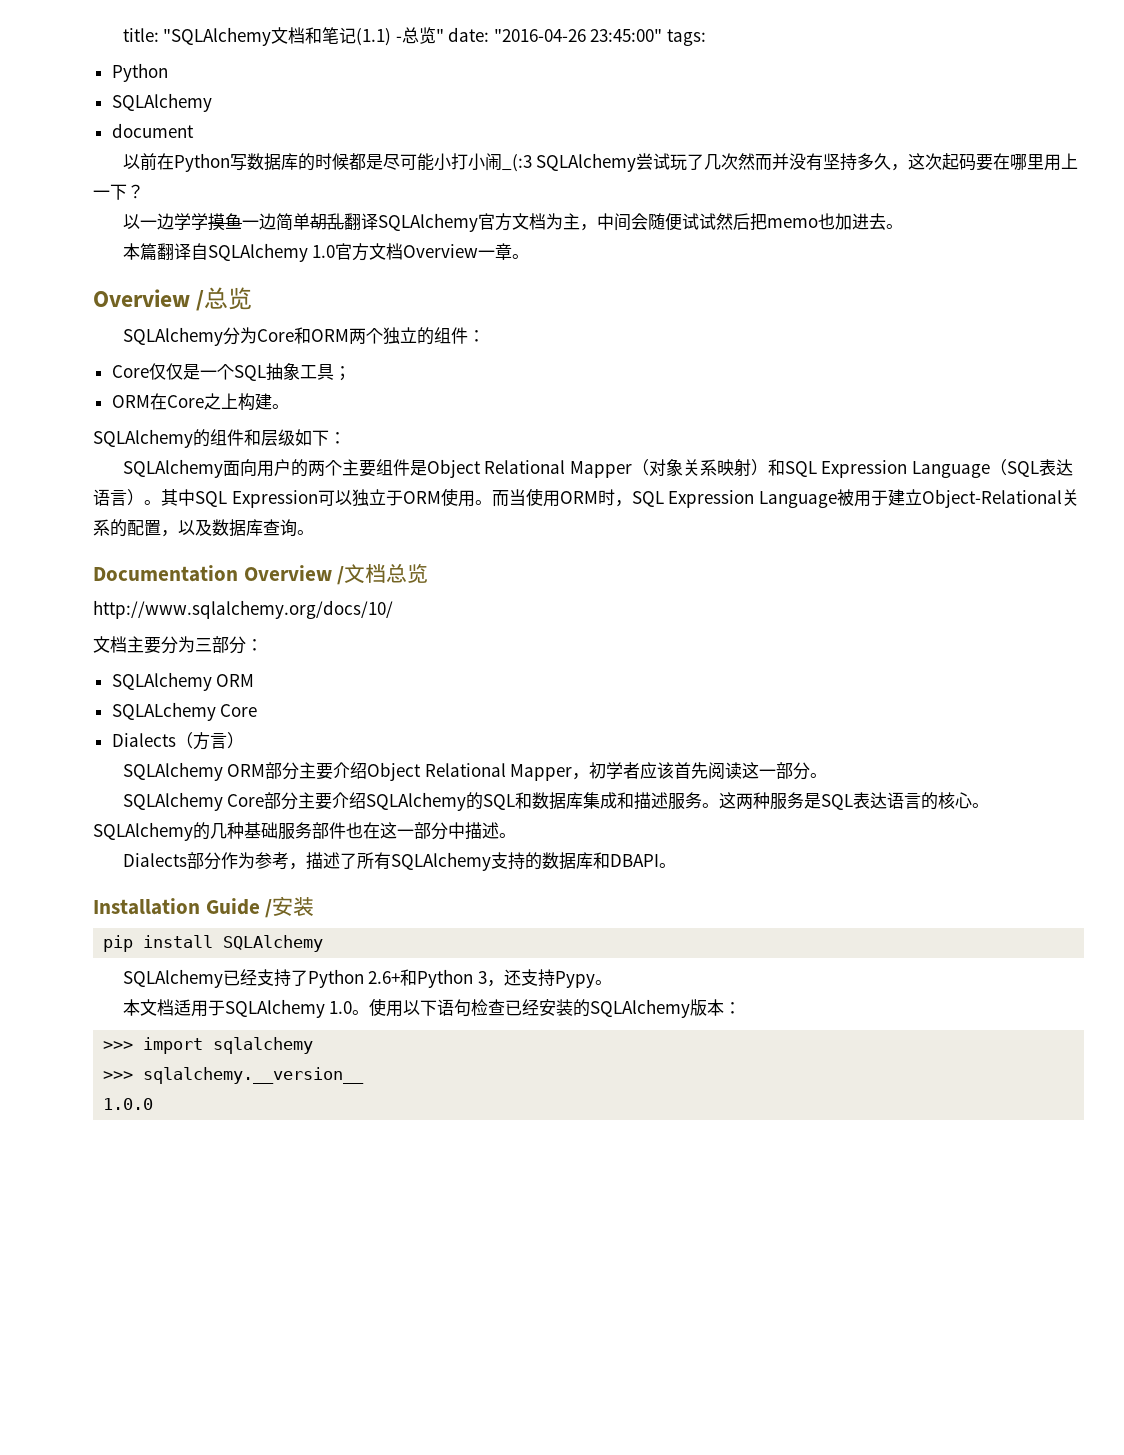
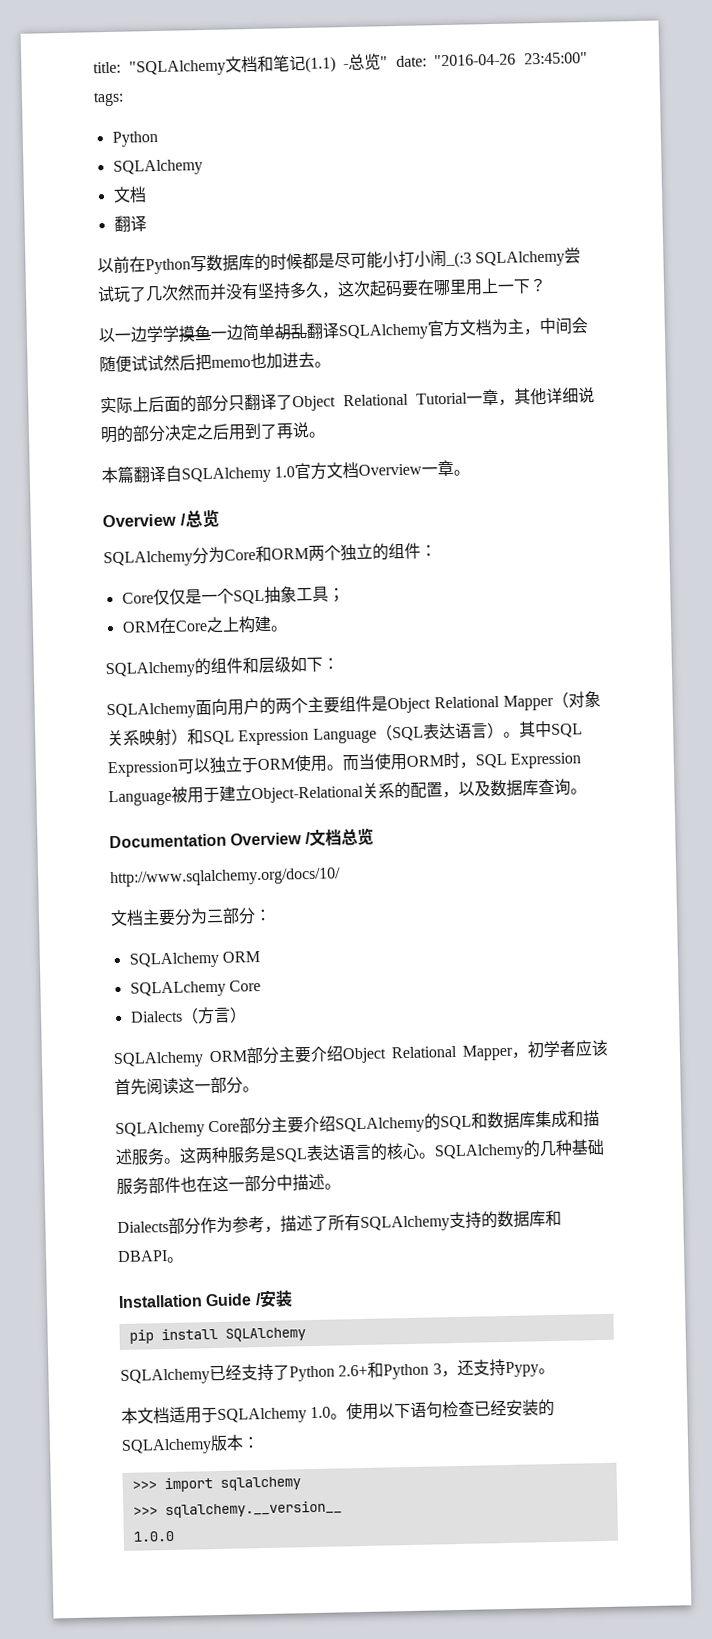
[111,123,194,138] document -> [112,186,147,203] [113,215,147,232] 文档 // 翻译
(903, 226) none -> [100,386,595,414] [100,421,326,444] // 实际上后面的部分只翻译了Object Relational Tutorial一章，其他详细说明的部分决定之后用到了再说。

